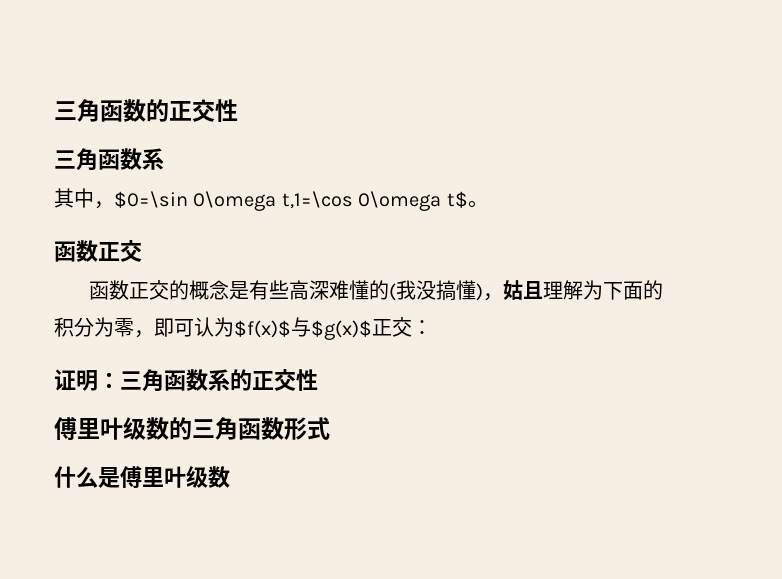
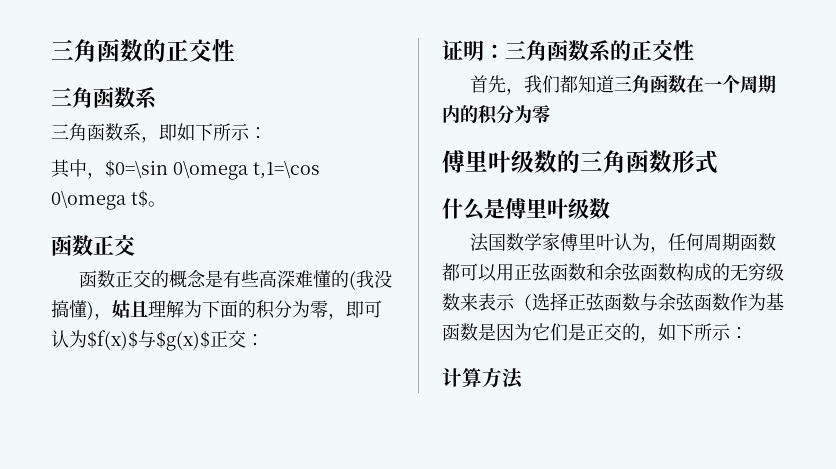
(164, 159) none -> [51,123,267,143] // 三角函数系，即如下所示：
(318, 380) none -> [469,74,776,95] [442,105,550,125] // 首先，我们都知道三角函数在一个周期内的积分为零
(230, 477) none -> [469,233,776,253] [442,263,784,282] [442,292,784,312] [442,323,748,343] [442,368,523,389] // 法国数学家傅里叶认为，任何周期函数都可以用正弦函数和余弦函数构成的无穷级数来表示（选择正弦函数与余弦函数作为基函数是因为它们是正交的，如下所示： // 计算方法

